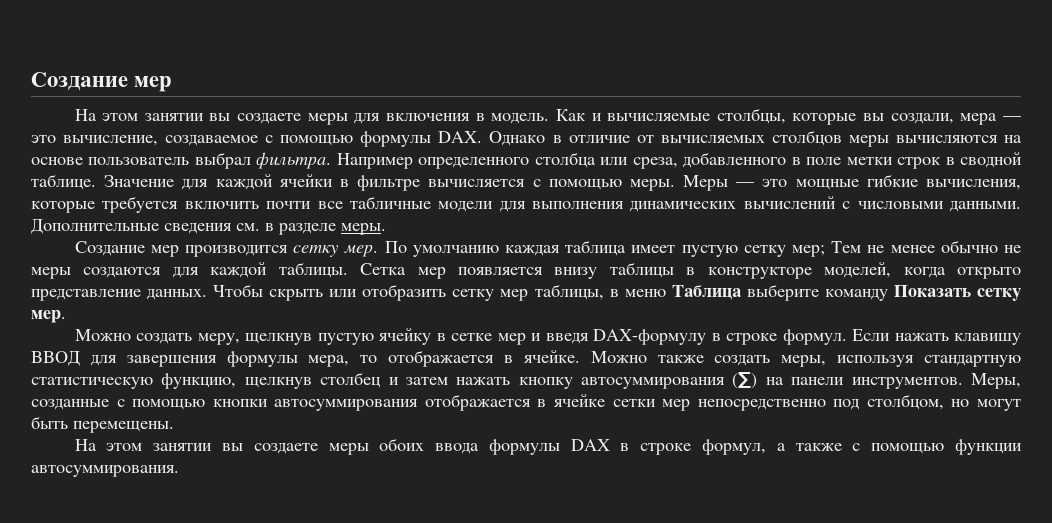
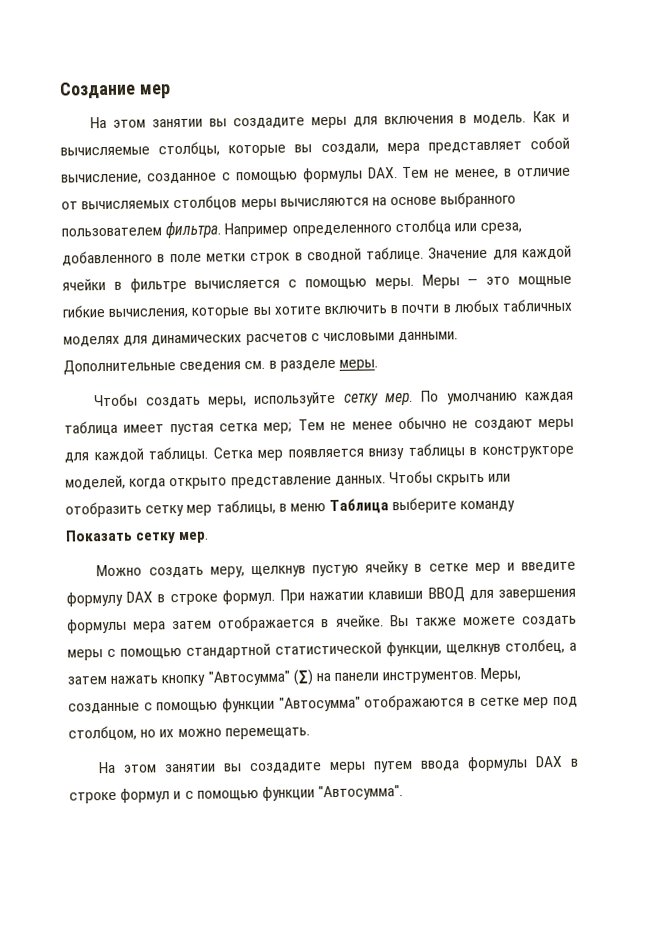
[237,113,302,124] создаете -> [232,117,305,129] создадите
[1003,116,1021,121] [31,135,259,146] — это вычисление, создаваемое -> [427,136,570,154] [61,172,217,185] представляет собой вычисление, созданное
[489,131,546,146] Однако -> [402,166,500,180] Тем не менее,
[88,152,251,169] пользователь выбрал -> [440,191,517,208] [61,227,162,237] выбранного пользователем
[102,196,836,213] требуется включить почти все табличные модели для выполнения динамических вычислений -> [252,298,572,316] [63,333,308,347] вы хотите включить в почти в любых табличных моделях для динамических расчетов
[74,241,288,257] Создание мер производится -> [94,390,337,408] Чтобы создать меры, используйте
[681,245,786,257] пустую сетку -> [169,422,259,436] пустая сетка
[31,267,162,279] меры создаются -> [473,418,575,431] создают меры
[545,329,1021,345] введя DAX-формулу в строке формул. Если нажать клавишу -> [520,561,576,573] [66,589,424,607] введите формулу DAX в строке формул. При нажатии клавиши
[308,355,378,367] мера, то -> [133,620,213,633] мера затем
[590,351,1021,367] [31,372,399,389] Можно также создать меры, используя стандартную статистическую функцию, щелкнув столбец и -> [389,614,577,627] [67,638,577,661] Вы также можете создать меры с помощью стандартной статистической функции, щелкнув столбец, а
[581,377,726,389] автосуммирования -> [207,670,290,686] "Автосумма"
[212,394,1021,411] [31,416,174,433] [74,438,425,455] кнопки автосуммирования отображается в ячейке сетки мер непосредственно под столбцом, но могут быть перемещены. // На этом занятии вы создаете меры обоих -> [222,694,578,713] [68,725,310,741] [99,760,414,774] функции "Автосумма" отображаются в сетке мер под столбцом, но их можно перемещать. // На этом занятии вы создадите меры путем
[702,439,1023,455] [31,465,179,477] формул, а также с помощью функции автосуммирования. -> [120,785,404,803] формул и с помощью функции "Автосумма".

